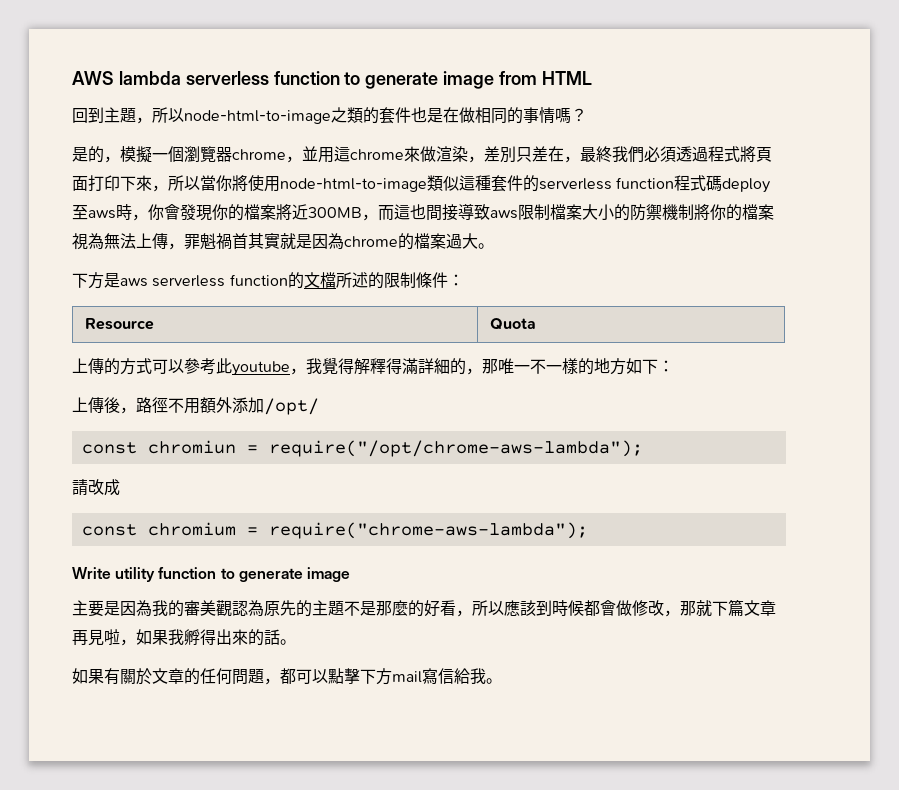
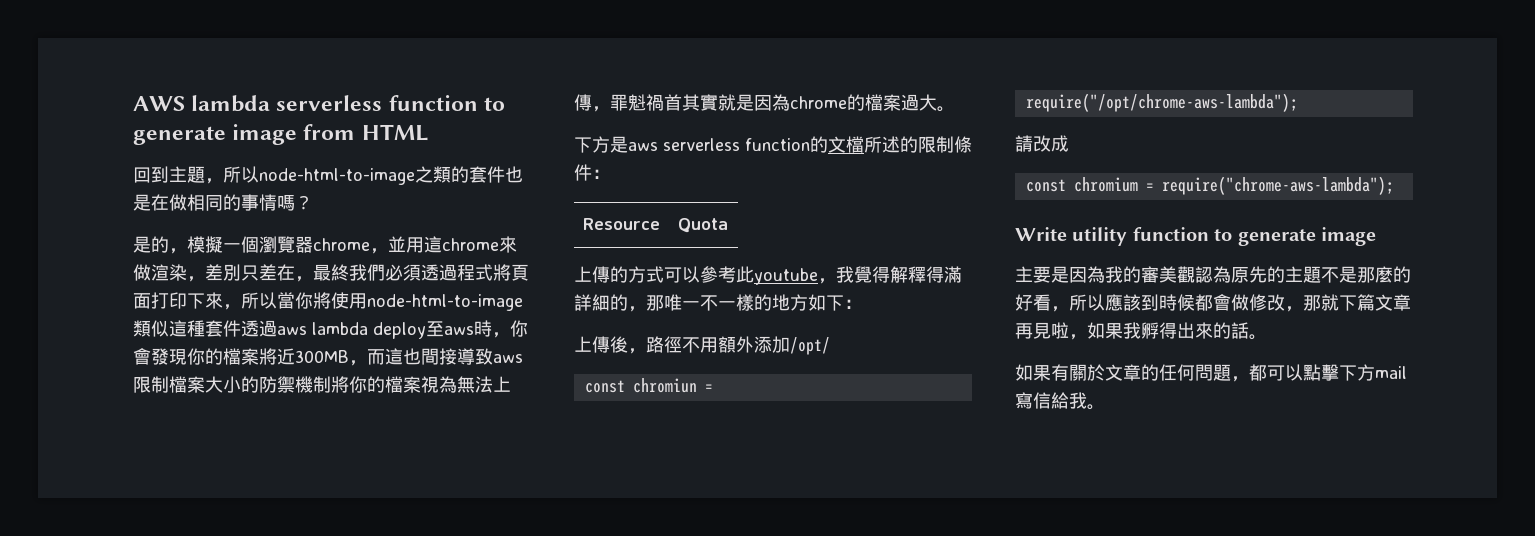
[523,175,723,192] 的serverless function程式碼 -> [241,320,368,337] 透過aws lambda

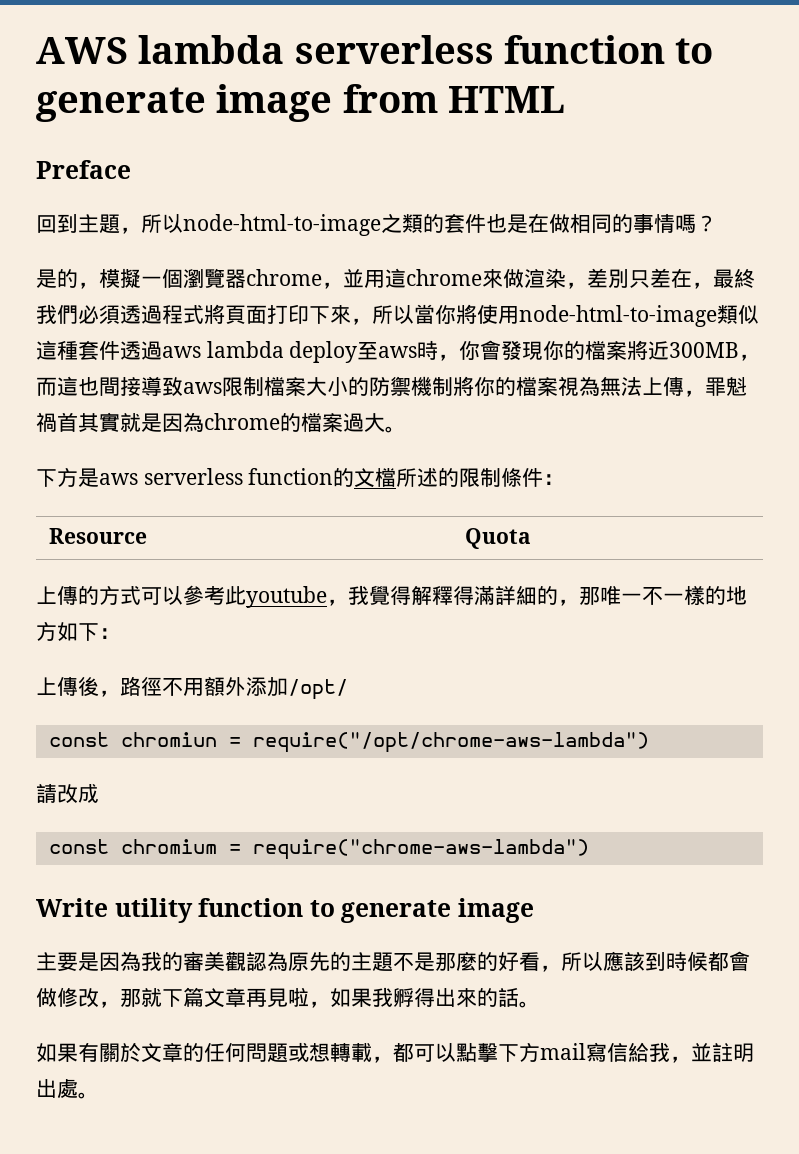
(429, 132) none -> [36,160,131,179] // Preface
[1025,93,1298,112] require("/opt/chrome-aws-lambda"); -> [252,732,649,753] require("/opt/chrome-aws-lambda")
[1161,176,1394,195] require("chrome-aws-lambda"); -> [252,839,589,860] require("chrome-aws-lambda")
(1231, 372) none -> [288,1042,372,1062] 或想轉載
(1087, 400) none -> [670,1043,754,1063] [36,1079,78,1099] ，並註明出處

